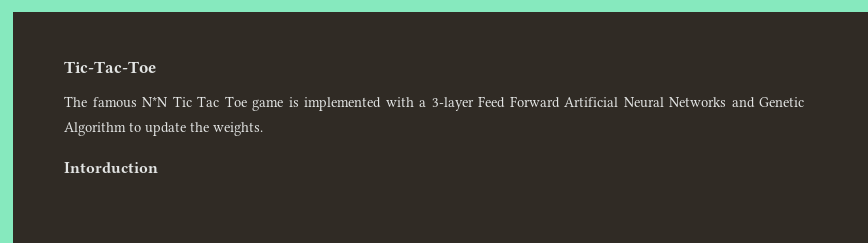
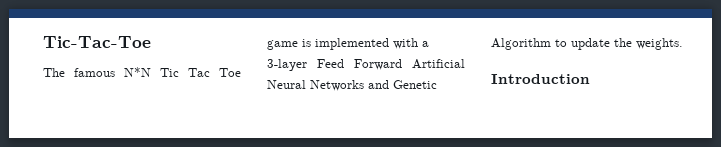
[64,162,158,173] Intorduction -> [491,74,590,84] Introduction

